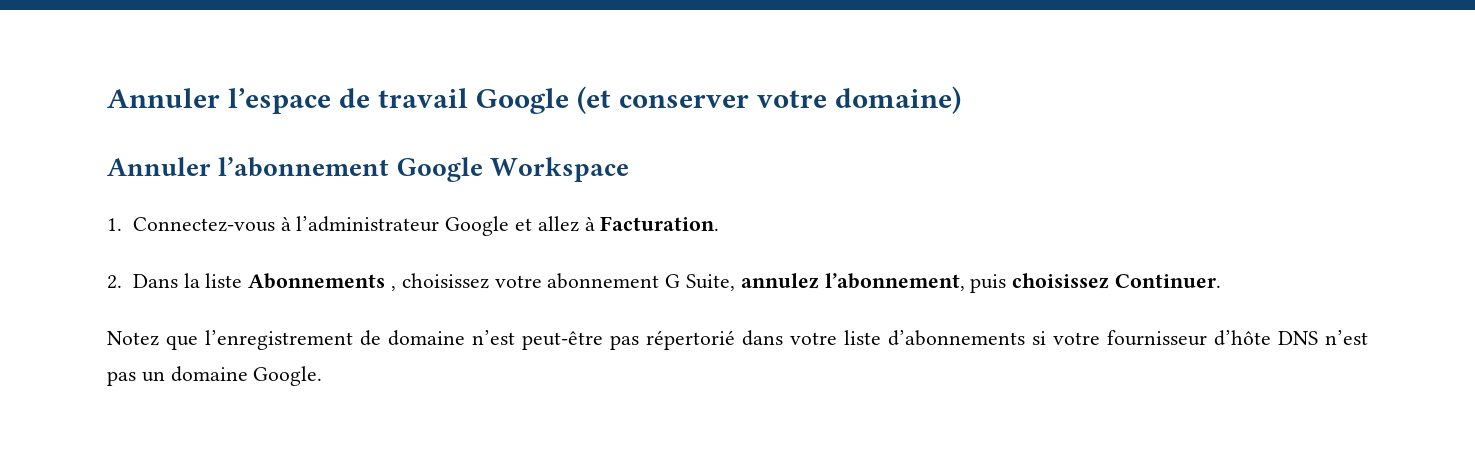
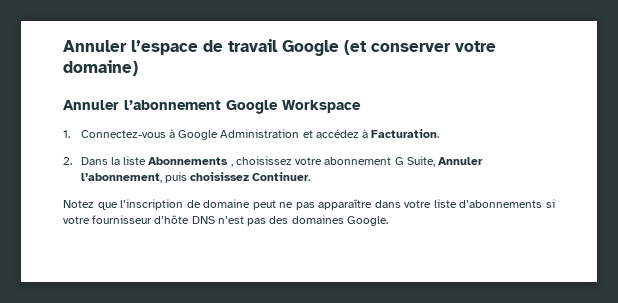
[296,216,579,236] l’administrateur Google et allez -> [178,129,359,140] Google Administration et accédez
[740,273,819,289] annulez -> [438,157,484,165] Annuler
[205,330,353,350] l’enregistrement -> [120,199,184,210] l’inscription
[472,330,735,350] n’est peut-être pas répertorié -> [252,199,373,210] peut ne pas apparaître
[141,366,248,382] un domaine -> [269,215,344,224] des domaines

